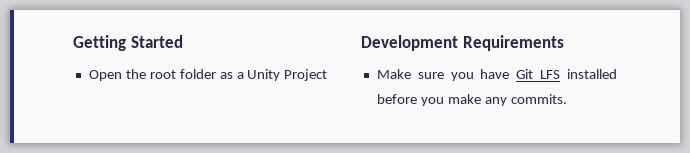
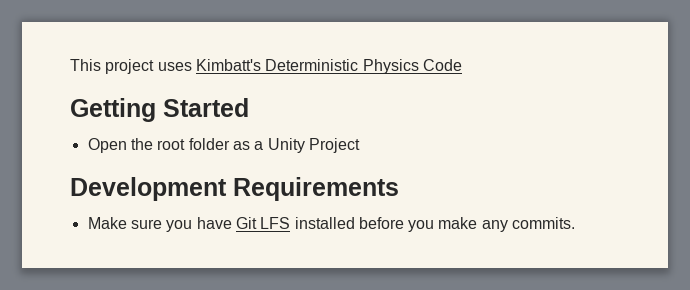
(73, 43) none -> [70,59,462,74] This project uses Kimbatt's Deterministic Physics Code //

